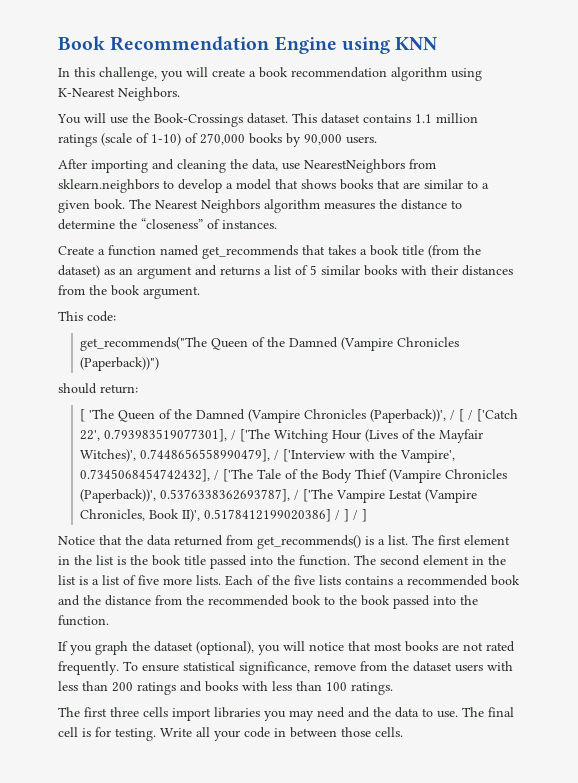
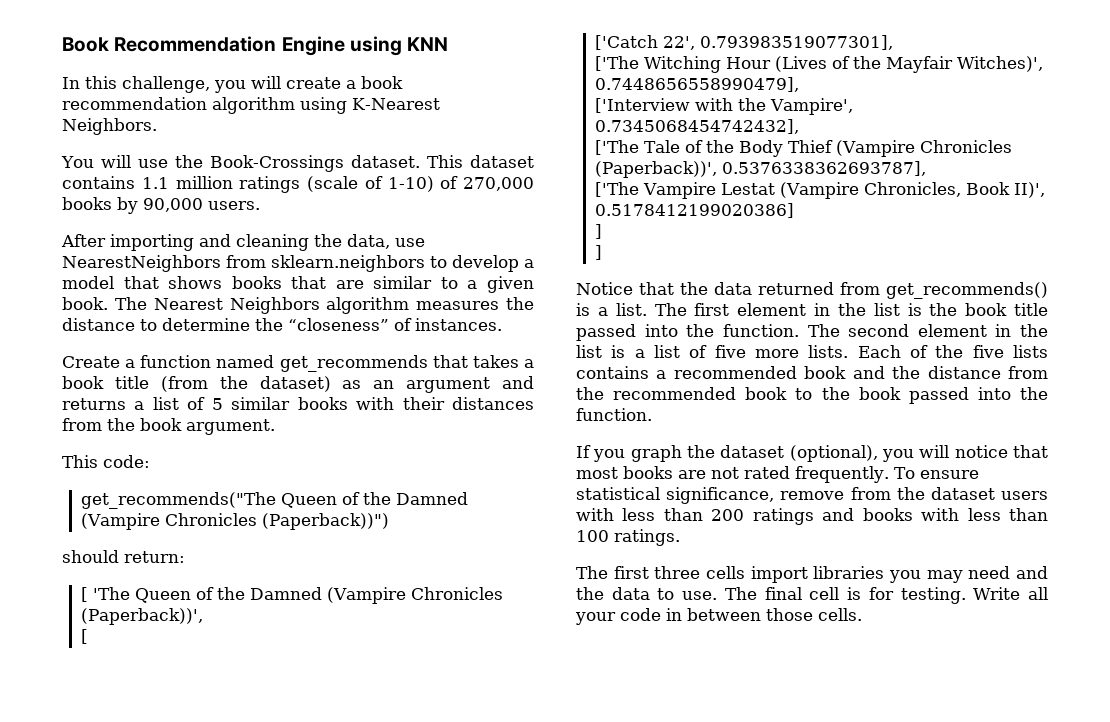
[450,409,474,422] / [ / -> [80,629,88,644] // [ //
[231,430,237,440] / -> (893, 42) //
[274,450,280,460] / -> (799, 84) //
[214,470,220,480] / -> (799, 126) //
[294,490,300,500] / -> (926, 168) //
[335,509,359,522] / ] / -> [594,224,602,239] // ] //

